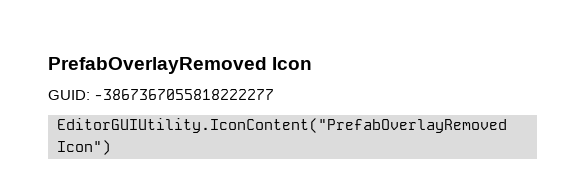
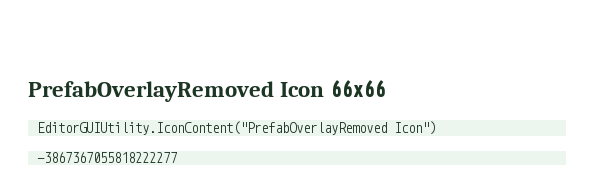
[48,89,275,100] // GUID: -3867367055818222277 -> [330,80,386,97] 66x66
(111, 147) none -> [37,152,178,163] // -3867367055818222277

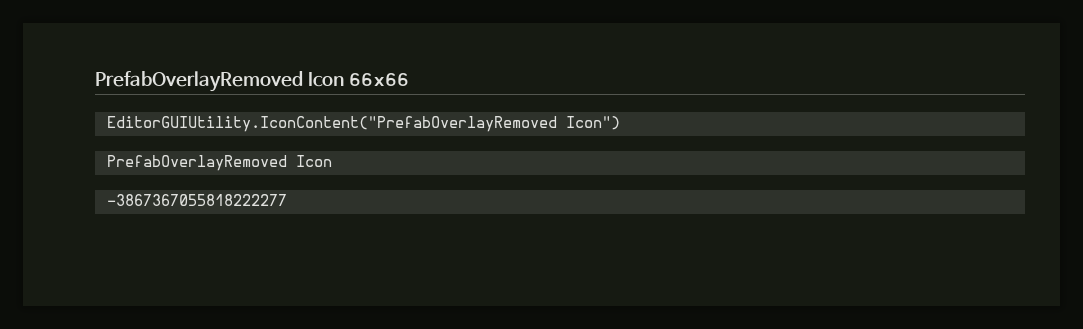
(437, 128) none -> [107,155,332,171] // PrefabOverlayRemoved Icon

